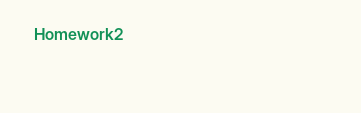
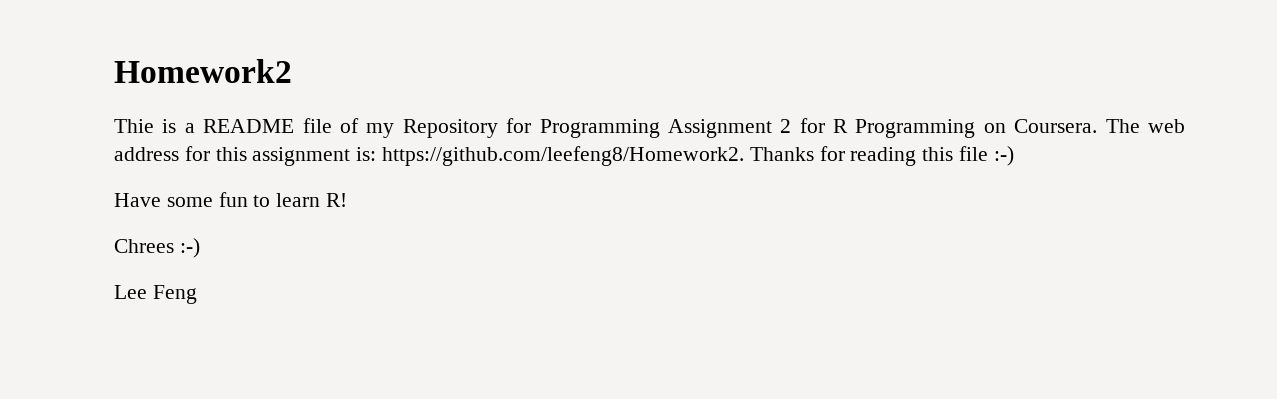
(123, 34) none -> [114,118,1186,138] [114,146,1014,166] [114,192,348,207] [114,238,200,258] [114,285,197,304] // Thie is a README file of my Repository for Programming Assignment 2 for R Programming on Coursera. The web address for this assignment is: https://github.com/leefeng8/Homework2. Thanks for reading this file :-) // Have some fun to learn R! // Chrees :-) // Lee Feng

